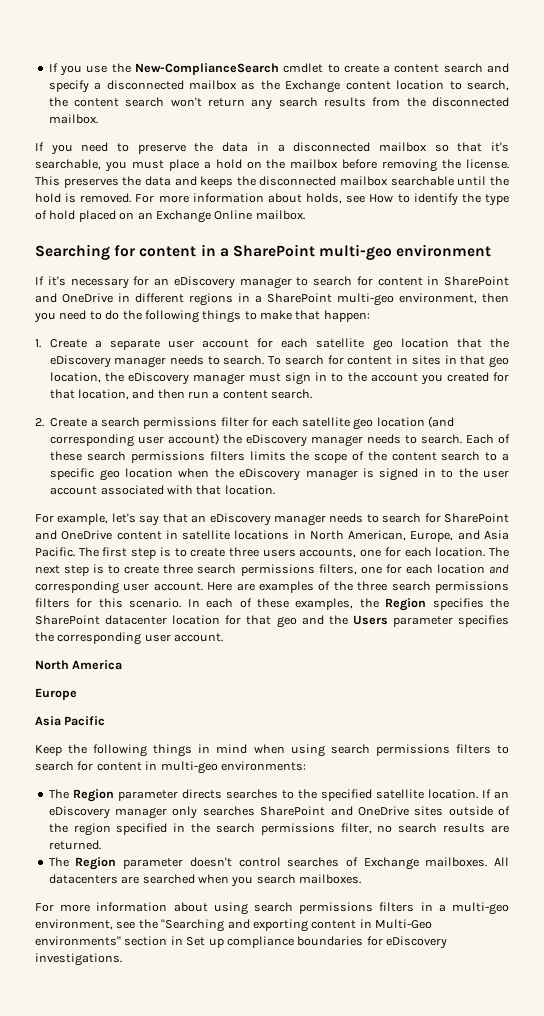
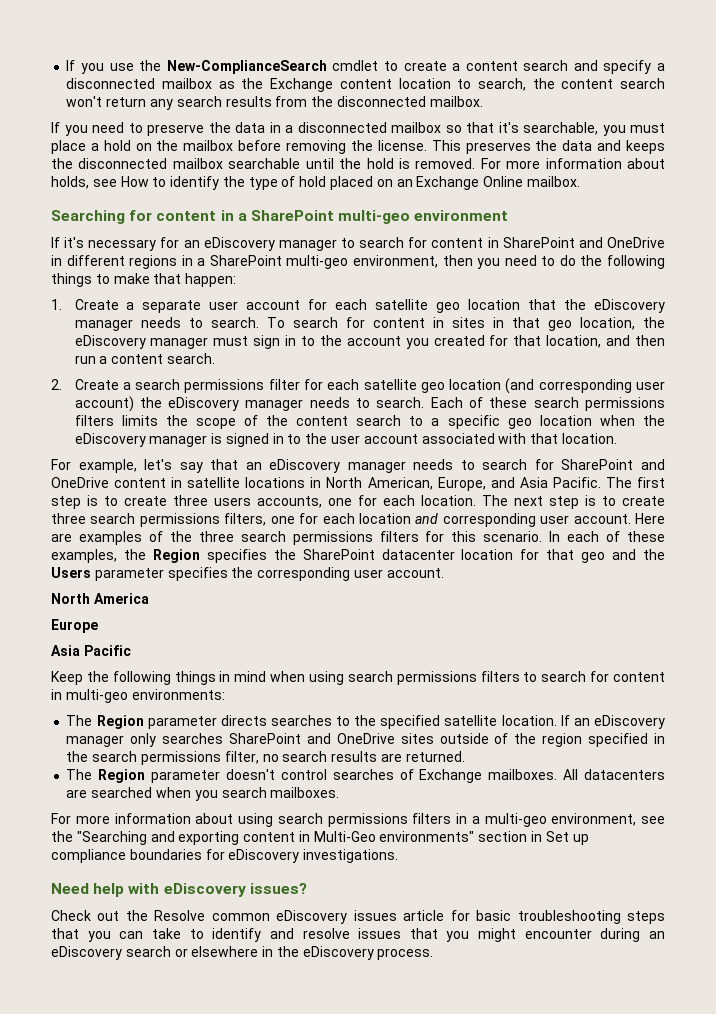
(122, 959) none -> [51,883,307,897] [51,910,665,924] [51,928,665,942] [51,946,434,960] // Need help with eDiscovery issues? // Check out the Resolve common eDiscovery issues article for basic troubleshooting steps that you can take to identify and resolve issues that you might encounter during an eDiscovery search or elsewhere in the eDiscovery process.

